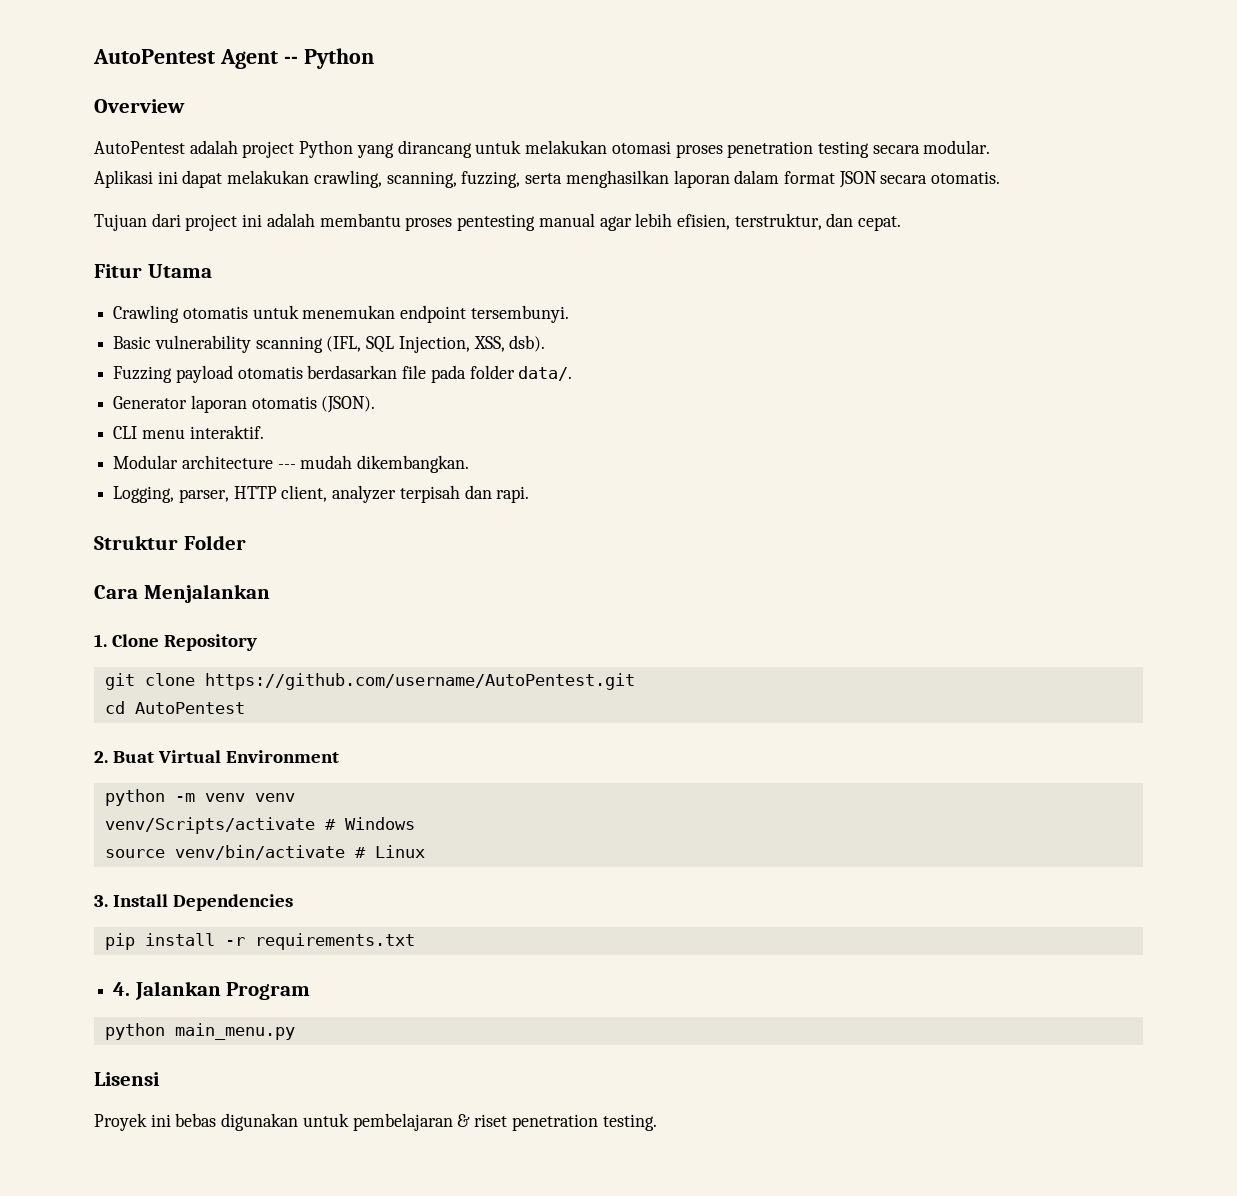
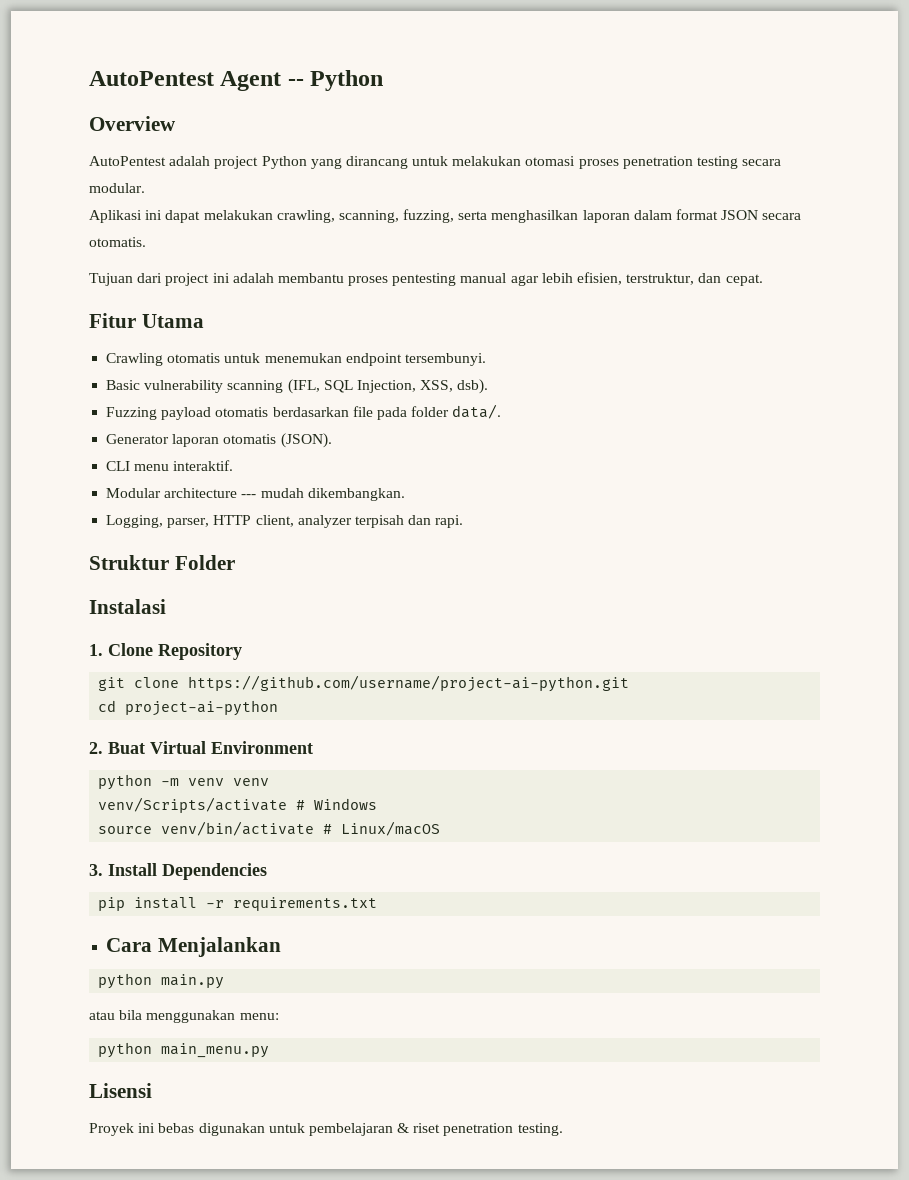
[94,584,270,603] Cara Menjalankan -> [89,599,166,614] Instalasi
[204,673,635,690] https://github.com/username/AutoPentest.git -> [188,675,630,692] https://github.com/username/project-ai-python.git
[134,702,245,714] AutoPentest -> [125,700,279,716] project-ai-python
[374,845,425,858] Linux -> [341,821,441,836] Linux/macOS
[113,981,311,1000] 4. Jalankan Program -> [106,937,281,957] [98,973,225,989] [89,1010,279,1023] Cara Menjalankan // python main.py // atau bila menggunakan menu:

